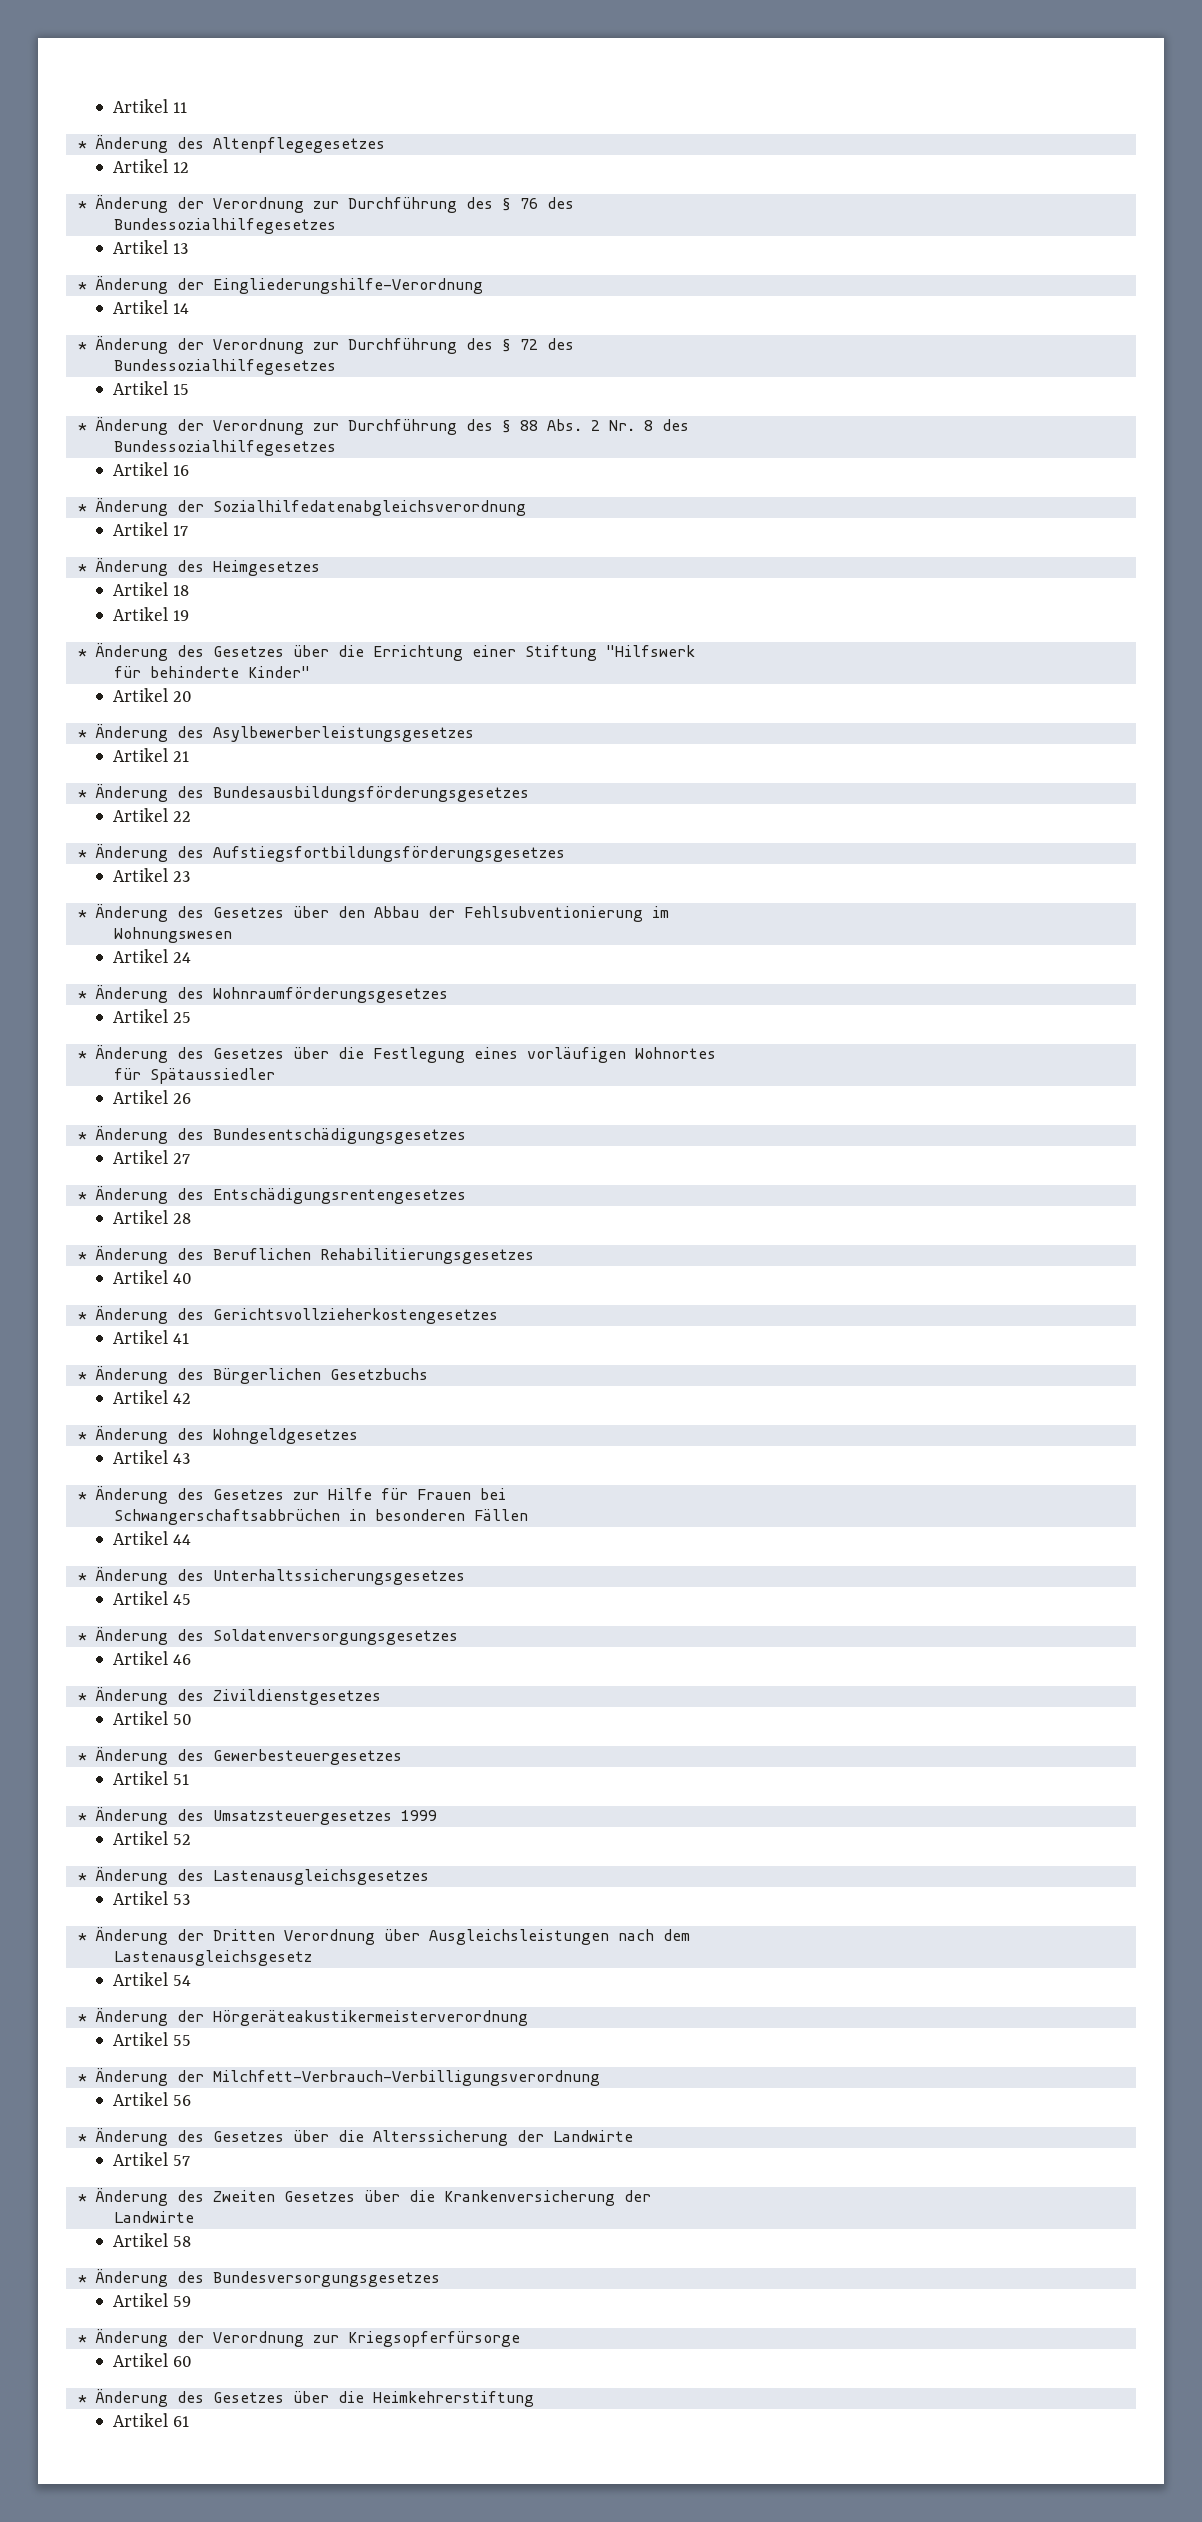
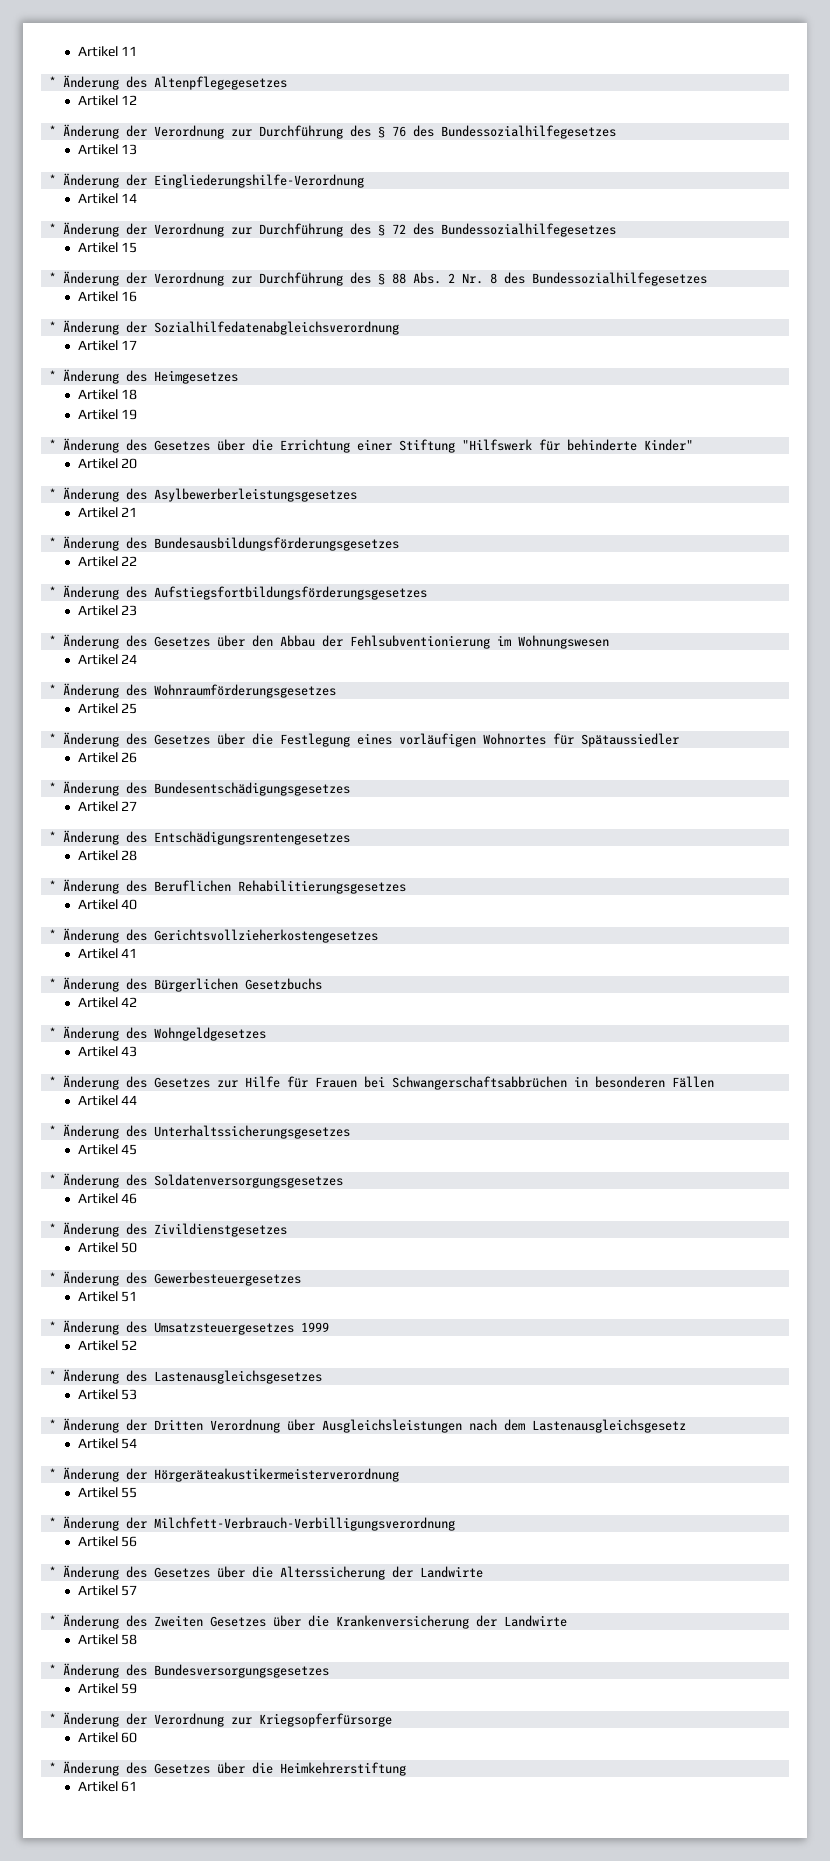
(574, 203) // -> (435, 131) none
(574, 344) // -> (435, 229) none
(689, 425) // -> (526, 278) none
(695, 651) // -> (533, 445) none
(669, 912) // -> (512, 640) none
(716, 1053) // -> (547, 739) none
(506, 1494) // -> (386, 1082) none
(690, 1935) // -> (526, 1425) none
(651, 2196) // -> (498, 1621) none

